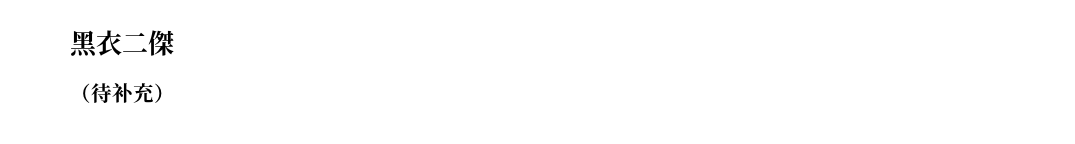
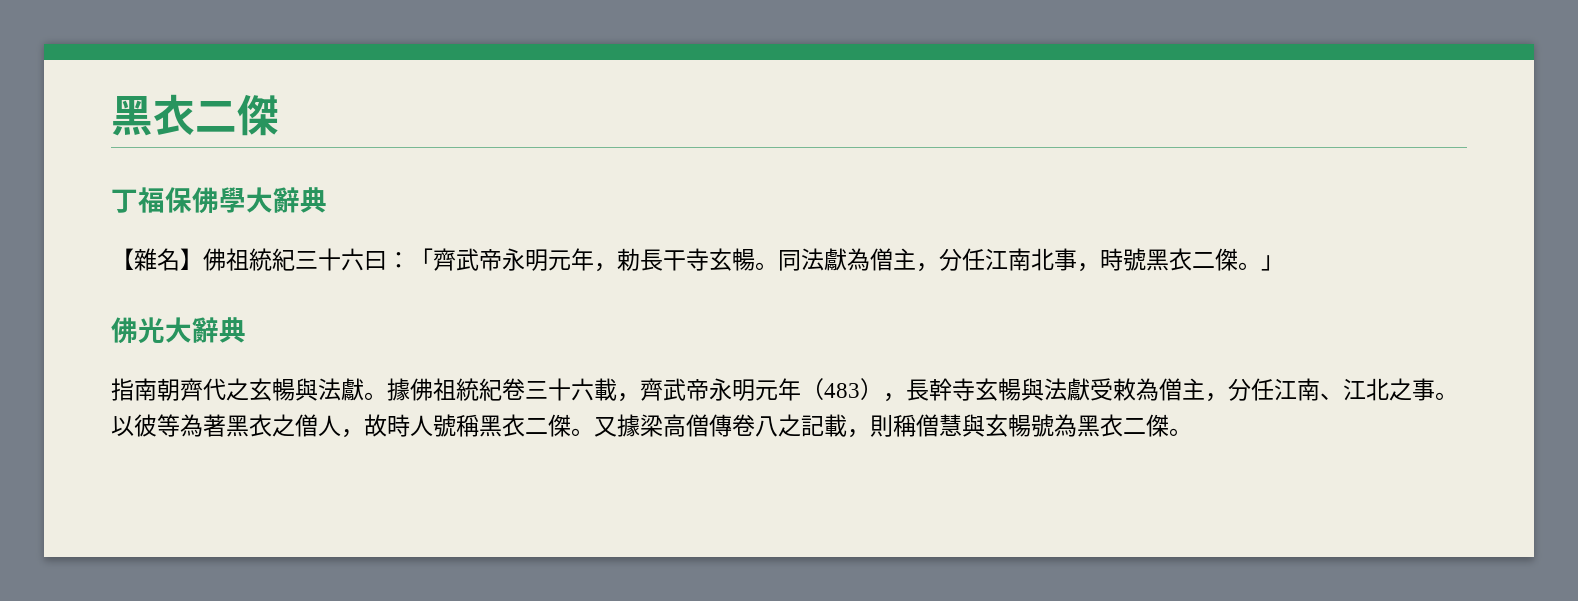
[70,83,175,103] （待补充） -> [111,187,327,214] [111,248,1284,272] [111,317,246,344] [111,378,1458,402] [111,414,1192,438] 丁福保佛學大辭典 // 【雜名】佛祖統紀三十六曰：「齊武帝永明元年，勅長干寺玄暢。同法獻為僧主，分任江南北事，時號黑衣二傑。」 // 佛光大辭典 // 指南朝齊代之玄暢與法獻。據佛祖統紀卷三十六載，齊武帝永明元年（483），長幹寺玄暢與法獻受敕為僧主，分任江南、江北之事。以彼等為著黑衣之僧人，故時人號稱黑衣二傑。又據梁高僧傳卷八之記載，則稱僧慧與玄暢號為黑衣二傑。

